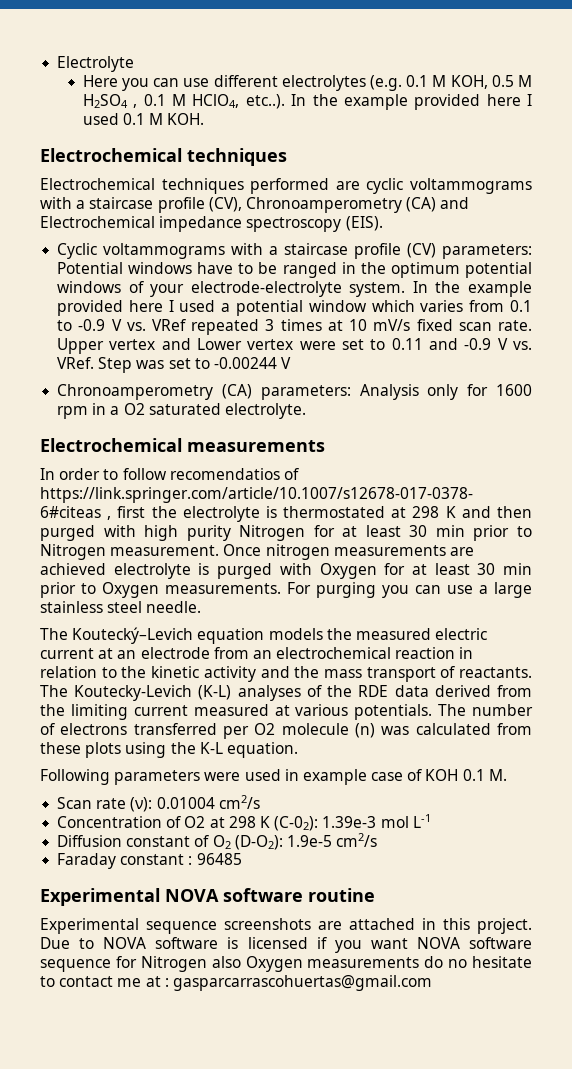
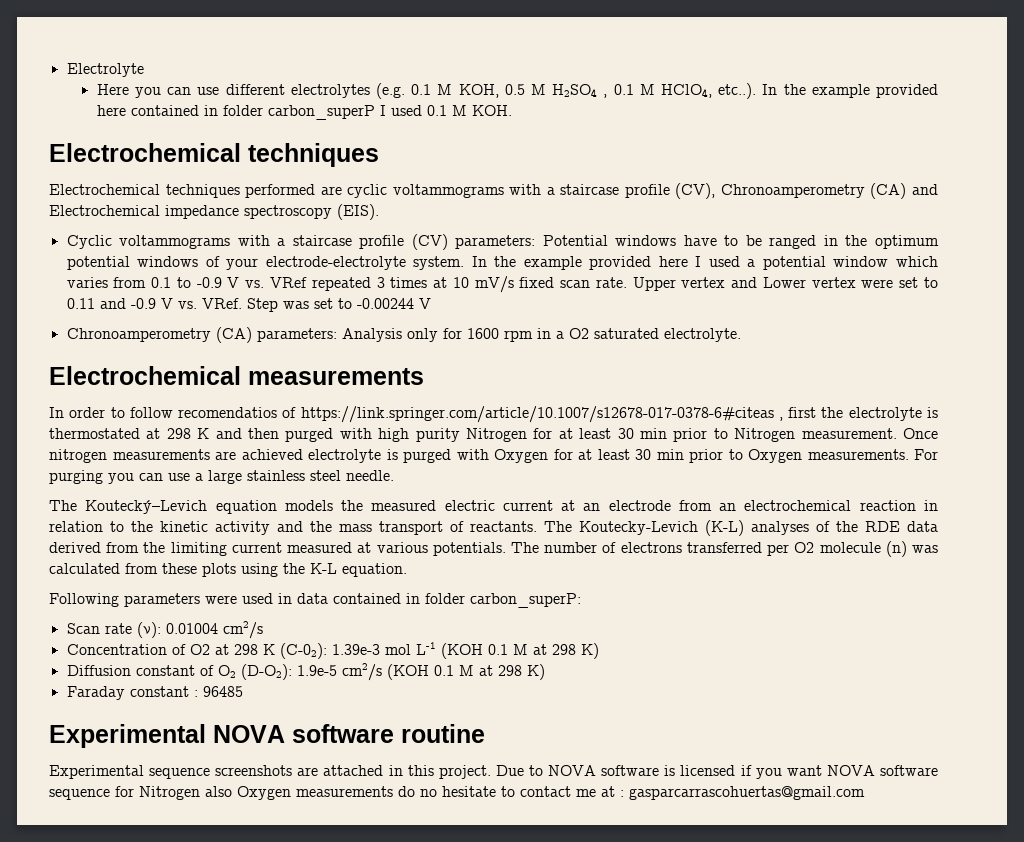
(521, 100) none -> [130,105,375,120] contained in folder carbon_superP
[302,769,507,785] example case of KOH 0.1 M. -> [297,593,581,608] data contained in folder carbon_superP:
(431, 821) none -> [440,643,599,659] (KOH 0.1 M at 298 K)
(378, 840) none -> [386,664,545,680] (KOH 0.1 M at 298 K)

